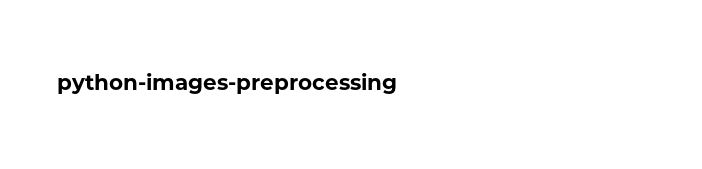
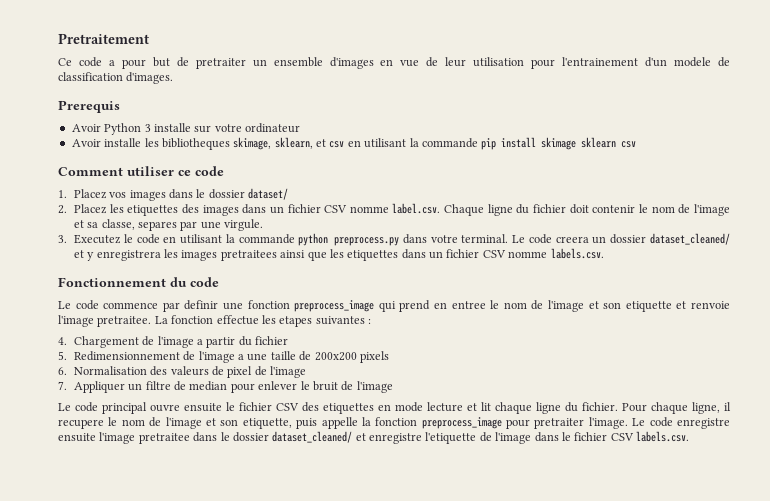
[57,73,397,94] python-images-preprocessing -> [58,33,149,44] [58,57,731,69] [58,72,174,84] [58,100,120,113] [71,123,300,135] [71,137,637,150] [58,166,224,176] [58,188,289,201] [58,203,731,216] [73,219,264,231] [58,233,731,246] [73,248,604,261] [58,277,219,287] [58,300,731,312] [58,315,371,327] [58,336,289,348] [58,351,389,363] [58,366,307,378] [58,381,393,393] [58,402,731,414] [58,417,731,429] [58,431,689,444] Pretraitement // Ce code a pour but de pretraiter un ensemble d'images en vue de leur utilisation pour l'entrainement d'un modele de classification d'images. // Prerequis // Avoir Python 3 installe sur votre ordinateur // Avoir installe les bibliotheques skimage, sklearn, et csv en utilisant la commande pip install skimage sklearn csv // Comment utiliser ce code // 1. Placez vos images dans le dossier dataset/ // 2. Placez les etiquettes des images dans un fichier CSV nomme label.csv. Chaque ligne du fichier doit contenir le nom de l'image et sa classe, separes par une virgule. // 3. Executez le code en utilisant la commande python preprocess.py dans votre terminal. Le code creera un dossier dataset_cleaned/ et y enregistrera les images pretraitees ainsi que les etiquettes dans un fichier CSV nomme labels.csv. // Fonctionnement du code // Le code commence par definir une fonction preprocess_image qui prend en entree le nom de l'image et son etiquette et renvoie l'image pretraitee. La fonction effectue les etapes suivantes : // 4. Chargement de l'image a partir du fichier // 5. Redimensionnement de l'image a une taille de 200x200 pixels // 6. Normalisation des valeurs de pixel de l'image // 7. Appliquer un filtre de median pour enlever le bruit de l'image // Le code principal ouvre ensuite le fichier CSV des etiquettes en mode lecture et lit chaque ligne du fichier. Pour chaque ligne, il recupere le nom de l'image et son etiquette, puis appelle la fonction preprocess_image pour pretraiter l'image. Le code enregistre ensuite l'image pretraitee dans le dossier dataset_cleaned/ et enregistre l'etiquette de l'image dans le fichier CSV labels.csv.

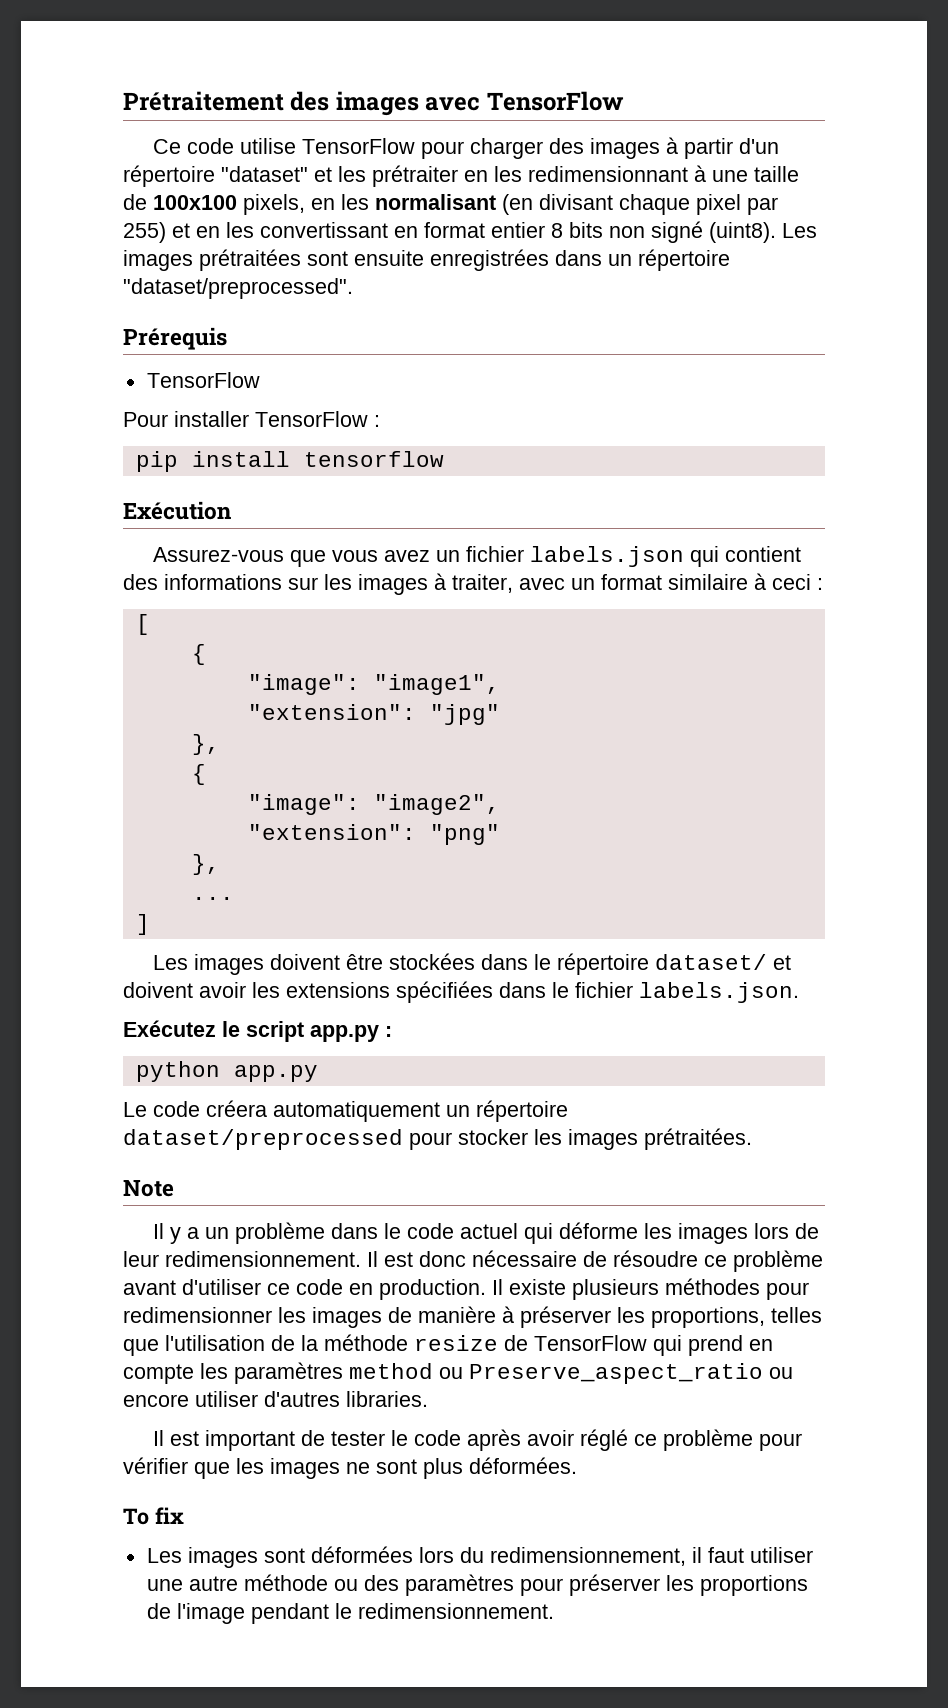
[58,33,149,44] [58,57,731,69] [58,72,174,84] [58,100,120,113] [71,123,300,135] [71,137,637,150] [58,166,224,176] [58,189,245,201] Pretraitement // Ce code a pour but de pretraiter un ensemble d'images en vue de leur utilisation pour l'entrainement d'un modele de classification d'images. // Prerequis // Avoir Python 3 installe sur votre ordinateur // Avoir installe les bibliotheques skimage, sklearn, et csv en utilisant la commande pip install skimage sklearn csv // Comment utiliser ce code // 1. Placez vos images dans le dossier -> [123,91,624,116] [152,137,779,159] [123,165,799,187] [123,194,778,215] [123,221,817,243] [123,249,730,271] [123,278,353,299] [123,327,227,350] [146,372,260,388] [123,411,380,427] [135,451,444,472] [123,501,231,520] [152,546,801,567] [123,573,823,595] [135,614,150,635] [191,644,206,665] [247,674,500,695] [247,704,500,725] [191,734,220,755] [191,764,206,785] [247,794,500,815] [247,824,500,845] [191,854,220,875] [191,897,234,900] [135,914,150,935] [152,953,649,975] Prétraitement des images avec TensorFlow // Ce code utilise TensorFlow pour charger des images à partir d'un répertoire "dataset" et les prétraiter en les redimensionnant à une taille de 100x100 pixels, en les normalisant (en divisant chaque pixel par 255) et en les convertissant en format entier 8 bits non signé (uint8). Les images prétraitées sont ensuite enregistrées dans un répertoire "dataset/preprocessed". // Prérequis // TensorFlow // Pour installer TensorFlow : // pip install tensorflow // Exécution // Assurez-vous que vous avez un fichier labels.json qui contient des informations sur les images à traiter, avec un format similaire à ceci : // [ // { // "image": "image1", // "extension": "jpg" // }, // { // "image": "image2", // "extension": "png" // }, // ... // ] // Les images doivent être stockées dans le répertoire
[58,203,731,216] [73,219,264,231] [58,233,731,246] [73,248,604,261] [58,277,219,287] [58,300,731,312] [58,315,371,327] [58,336,289,348] [58,351,389,363] [58,366,307,378] [58,381,393,393] [58,402,731,414] [58,417,731,429] [58,431,689,444] // 2. Placez les etiquettes des images dans un fichier CSV nomme label.csv. Chaque ligne du fichier doit contenir le nom de l'image et sa classe, separes par une virgule. // 3. Executez le code en utilisant la commande python preprocess.py dans votre terminal. Le code creera un dossier dataset_cleaned/ et y enregistrera les images pretraitees ainsi que les etiquettes dans un fichier CSV nomme labels.csv. // Fonctionnement du code // Le code commence par definir une fonction preprocess_image qui prend en entree le nom de l'image et son etiquette et renvoie l'image pretraitee. La fonction effectue les etapes suivantes : // 4. Chargement de l'image a partir du fichier // 5. Redimensionnement de l'image a une taille de 200x200 pixels // 6. Normalisation des valeurs de pixel de l'image // 7. Appliquer un filtre de median pour enlever le bruit de l'image // Le code principal ouvre ensuite le fichier CSV des etiquettes en mode lecture et lit chaque ligne du fichier. Pour chaque ligne, il recupere le nom de l'image et son etiquette, puis appelle la fonction preprocess_image pour pretraiter l'image. Le code enregistre ensuite l'image pretraitee dans le dossier dataset_cleaned/ et enregistre l'etiquette de l'image dans le fichier CSV labels.csv. -> [772,955,791,970] [123,981,799,1003] [123,1020,392,1042] [135,1061,318,1082] [123,1100,568,1122] [123,1128,752,1150] [123,1180,174,1197] [152,1222,819,1244] [123,1250,823,1272] [123,1278,809,1300] [123,1306,822,1328] [123,1334,773,1356] [123,1362,793,1384] [123,1391,428,1407] [152,1429,802,1451] [123,1457,577,1479] [123,1507,184,1525] [146,1546,813,1568] [146,1574,808,1596] [146,1603,554,1624] et doivent avoir les extensions spécifiées dans le fichier labels.json. // Exécutez le script app.py : // python app.py // Le code créera automatiquement un répertoire dataset/preprocessed pour stocker les images prétraitées. // Note // Il y a un problème dans le code actuel qui déforme les images lors de leur redimensionnement. Il est donc nécessaire de résoudre ce problème avant d'utiliser ce code en production. Il existe plusieurs méthodes pour redimensionner les images de manière à préserver les proportions, telles que l'utilisation de la méthode resize de TensorFlow qui prend en compte les paramètres method ou Preserve_aspect_ratio ou encore utiliser d'autres libraries. // Il est important de tester le code après avoir réglé ce problème pour vérifier que les images ne sont plus déformées. // To fix // Les images sont déformées lors du redimensionnement, il faut utiliser une autre méthode ou des paramètres pour préserver les proportions de l'image pendant le redimensionnement.

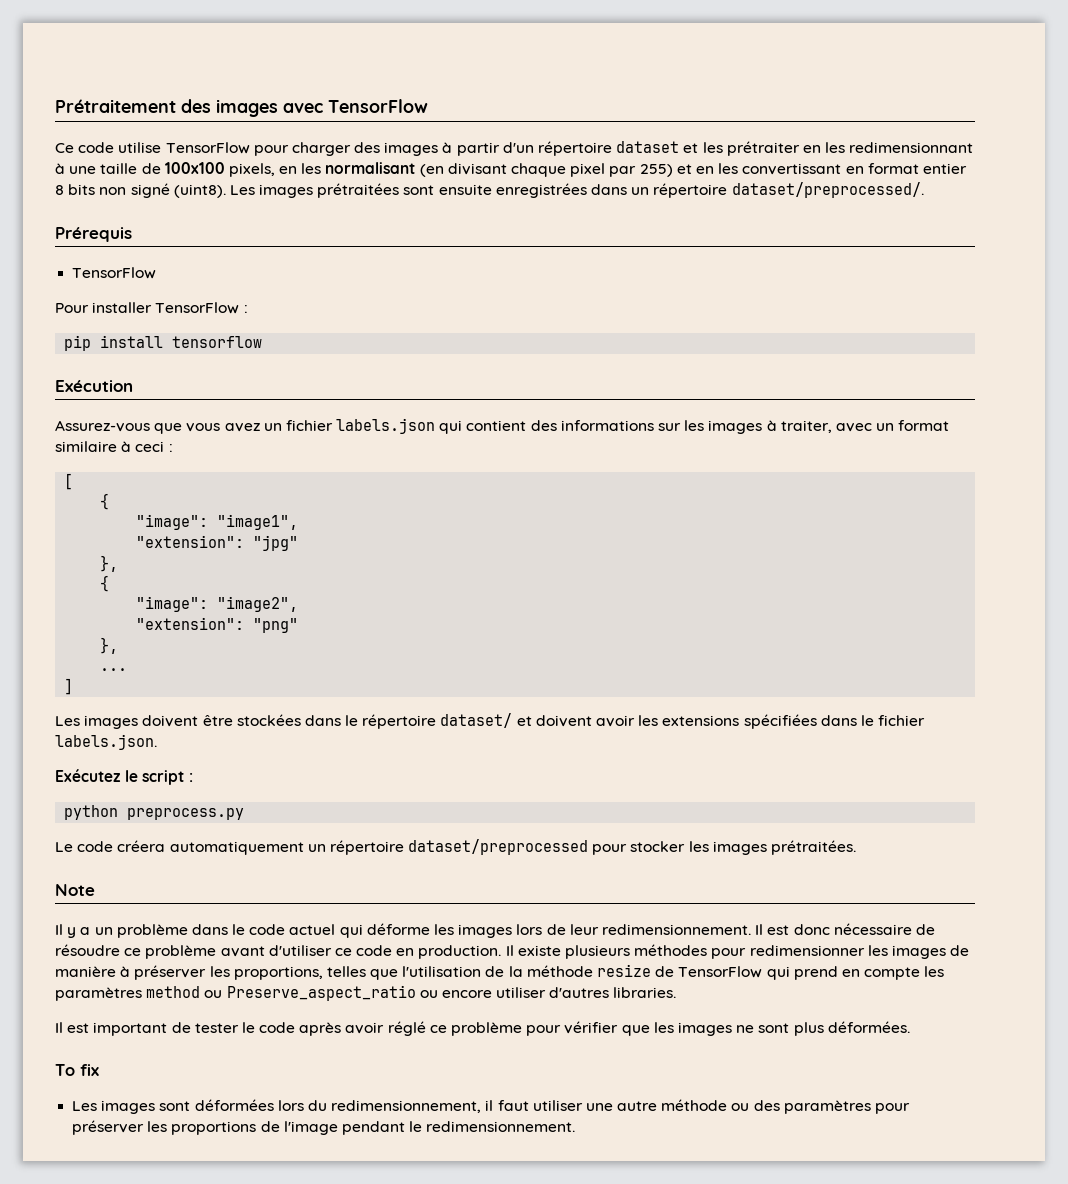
[221,166,308,182] "dataset" -> [616,141,680,153] dataset
[123,278,353,299] "dataset/preprocessed". -> [731,182,924,198] dataset/preprocessed/.
[310,1025,379,1042] app.py -> (185, 777) none
[233,1065,318,1082] app.py -> [127,808,245,820] preprocess.py

